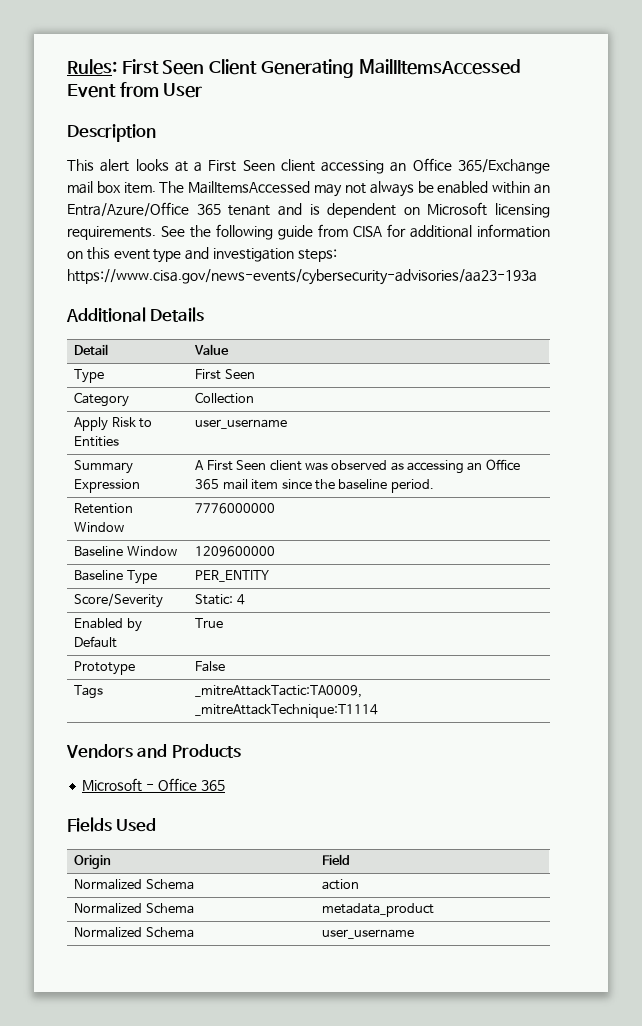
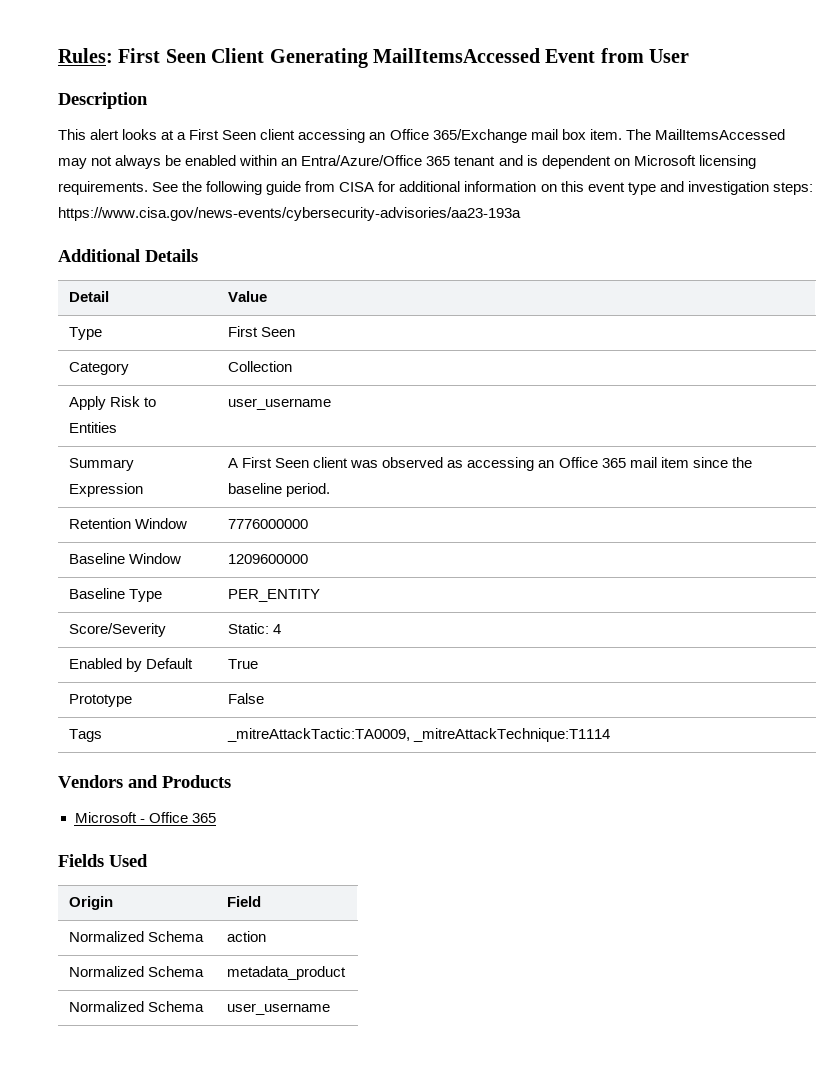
[358,59,521,75] MailIItemsAccessed -> [373,48,540,63] MailItemsAccessed

